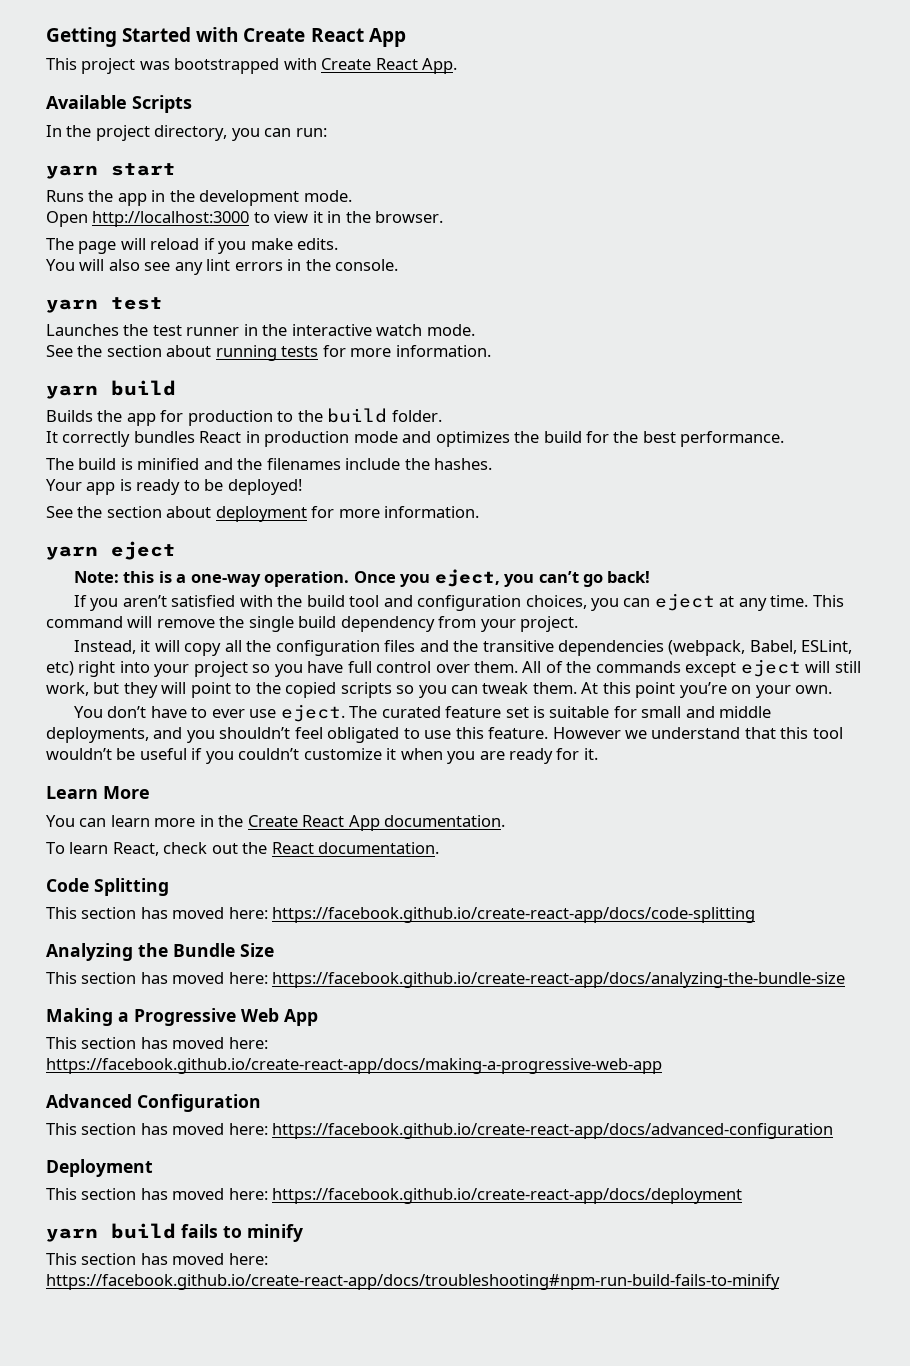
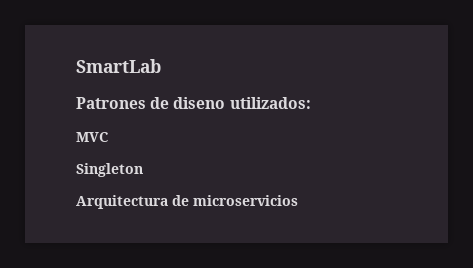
[46,27,406,47] [46,58,458,74] [46,95,192,113] [46,125,327,141] [46,163,176,179] [46,190,352,206] [46,211,444,227] [46,238,339,254] [46,259,399,275] [46,297,163,313] [46,324,475,336] [46,345,491,361] [46,380,176,399] [46,408,442,426] [46,431,785,447] [46,458,493,470] [46,479,302,495] [46,506,480,522] [46,541,176,560] [73,569,651,587] [73,593,844,611] [46,616,579,632] [73,640,853,656] [46,659,861,677] [46,682,833,698] [73,704,772,722] [46,727,843,743] [46,748,598,764] [46,786,150,799] [46,815,506,831] [46,842,440,856] [46,878,169,896] [46,907,756,923] [46,943,274,961] [46,972,846,988] [46,1008,318,1026] [46,1037,268,1049] [46,1058,662,1074] [46,1094,261,1112] [46,1123,834,1139] [46,1159,153,1177] [46,1188,743,1204] [46,1223,303,1242] [46,1253,268,1265] [46,1274,780,1290] Getting Started with Create React App // This project was bootstrapped with Create React App. // Available Scripts // In the project directory, you can run: // yarn start // Runs the app in the development mode. // Open http://localhost:3000 to view it in the browser. // The page will reload if you make edits. // You will also see any lint errors in the console. // yarn test // Launches the test runner in the interactive watch mode. // See the section about running tests for more information. // yarn build // Builds the app for production to the build folder. // It correctly bundles React in production mode and optimizes the build for the best performance. // The build is minified and the filenames include the hashes. // Your app is ready to be deployed! // See the section about deployment for more information. // yarn eject // Note: this is a one-way operation. Once you eject, you can’t go back! // If you aren’t satisfied with the build tool and configuration choices, you can eject at any time. This command will remove the single build dependency from your project. // Instead, it will copy all the configuration files and the transitive dependencies (webpack, Babel, ESLint, etc) right into your project so you have full control over them. All of the commands except eject will still work, but they will point to the copied scripts so you can tweak them. At this point you’re on your own. // You don’t have to ever use eject. The curated feature set is suitable for small and middle deployments, and you shouldn’t feel obligated to use this feature. However we understand that this tool wouldn’t be useful if you couldn’t customize it when you are ready for it. // Learn More // You can learn more in the Create React App documentation. // To learn React, check out the React documentation. // Code Splitting // This section has moved here: https://facebook.github.io/create-react-app/docs/code-splitting // Analyzing the Bundle Size // This section has moved here: https://facebook.github.io/create-react-app/docs/analyzing-the-bundle-size // Making a Progressive Web App // This section has moved here: https://facebook.github.io/create-react-app/docs/making-a-progressive-web-app // Advanced Configuration // This section has moved here: https://facebook.github.io/create-react-app/docs/advanced-configuration // Deployment // This section has moved here: https://facebook.github.io/create-react-app/docs/deployment // yarn build fails to minify // This section has moved here: https://facebook.github.io/create-react-app/docs/troubleshooting#npm-run-build-fails-to-minify -> [76,59,161,73] [76,97,311,109] [76,132,108,142] [76,163,143,177] [76,195,298,209] SmartLab // Patrones de diseno utilizados: // MVC // Singleton // Arquitectura de microservicios

